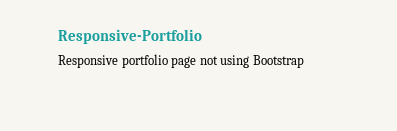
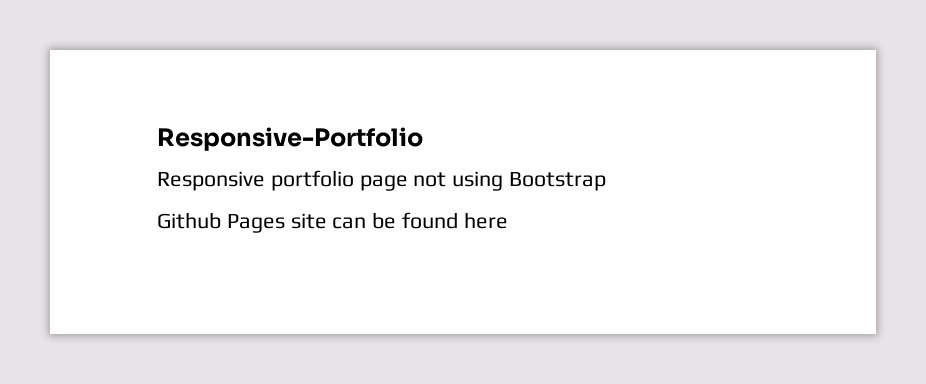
(304, 61) none -> [157,212,508,233] // Github Pages site can be found here

